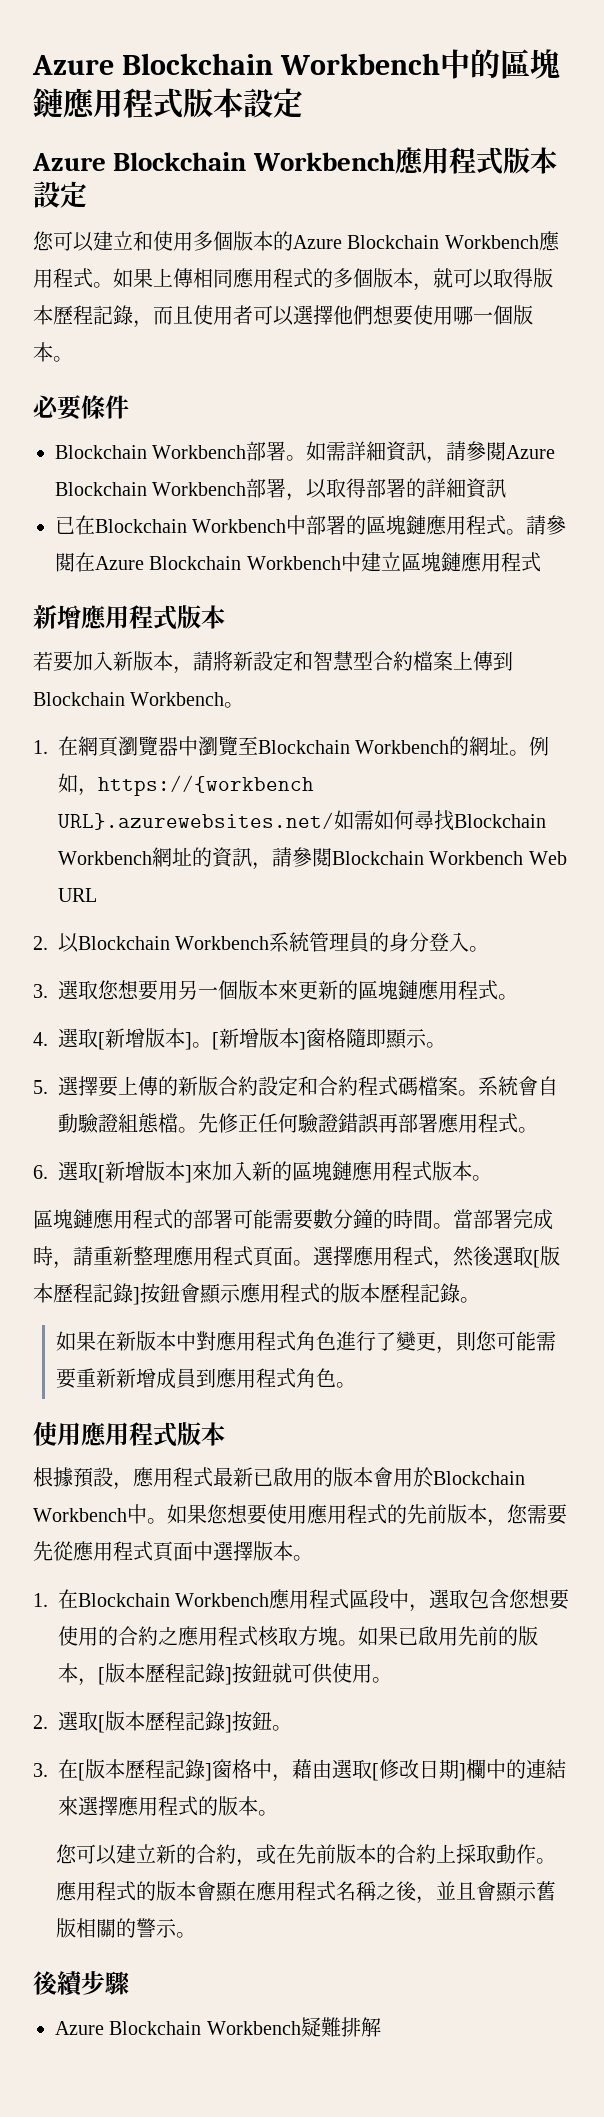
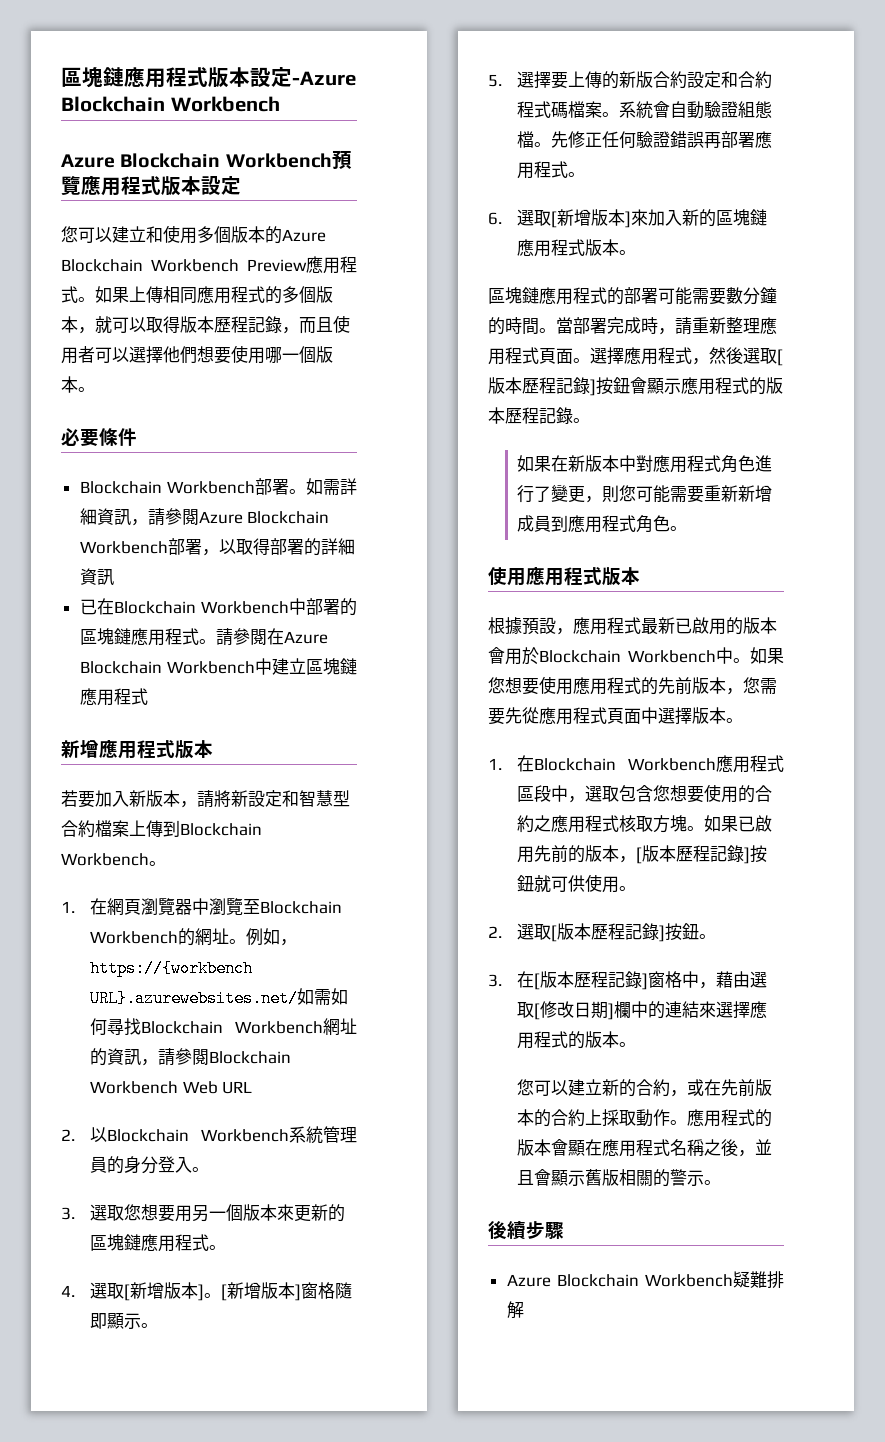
[32,49,501,79] Azure Blockchain Workbench中的 -> (61, 77) none
[32,152,395,171] // Azure Blockchain Workbench -> [292,71,356,86] [61,96,280,112] [61,150,352,169] [61,176,81,195] -Azure Blockchain Workbench // Azure Blockchain Workbench預覽
(539, 242) none -> [247,259,307,272] Preview

